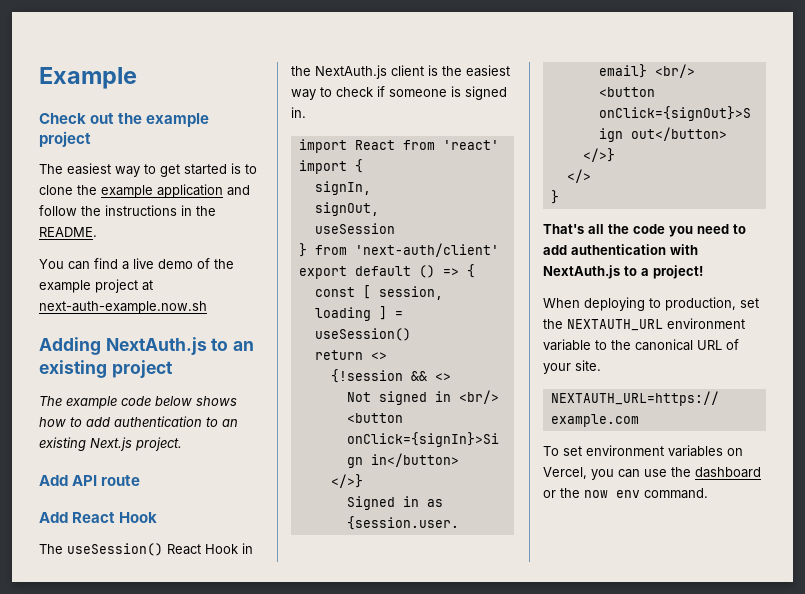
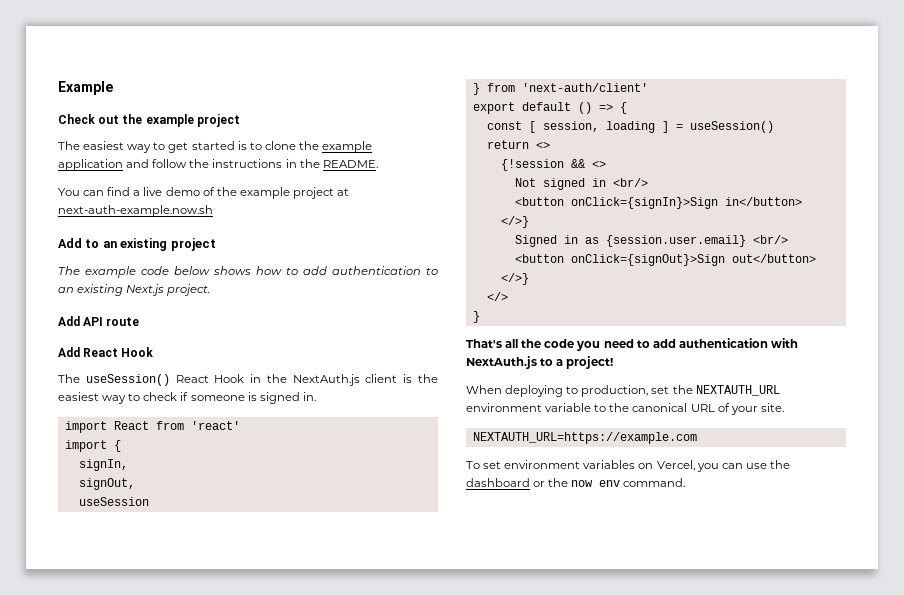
[39,337,207,355] Adding NextAuth.js -> [58,238,82,248] Add

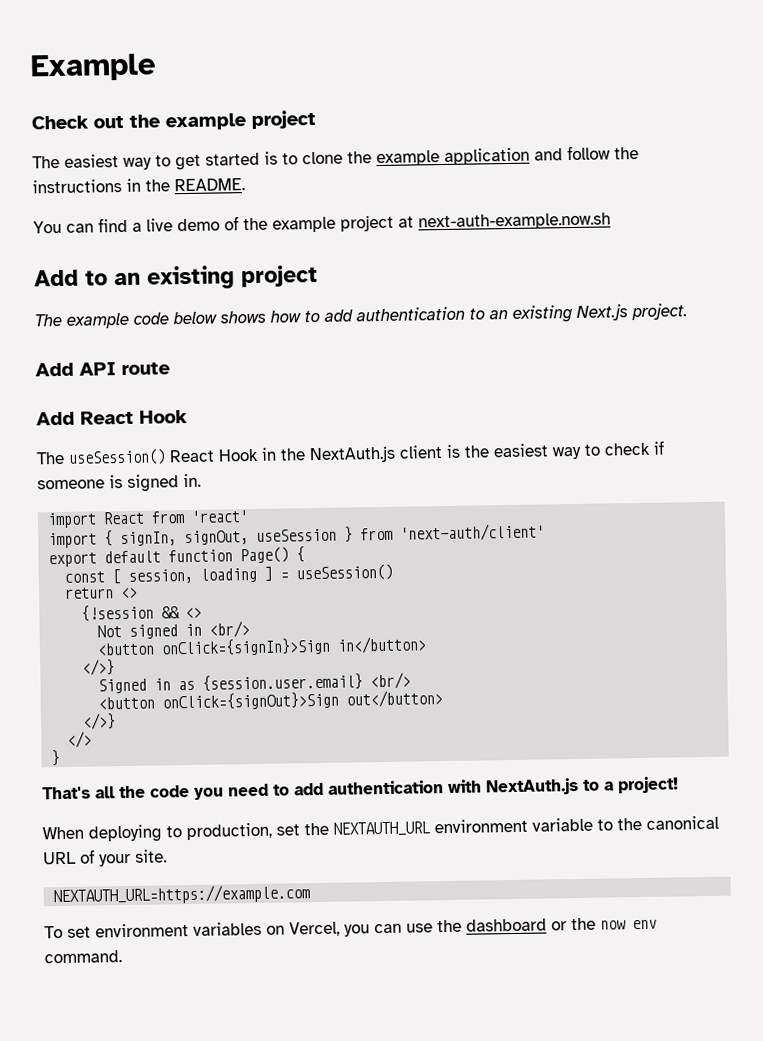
(121, 446) // -> (114, 538) none
(128, 465) // -> (178, 539) none
(135, 484) // -> (250, 538) none
(149, 501) // -> (338, 535) none
[577,102,613,114] () => -> [168,546,290,564] function Page()

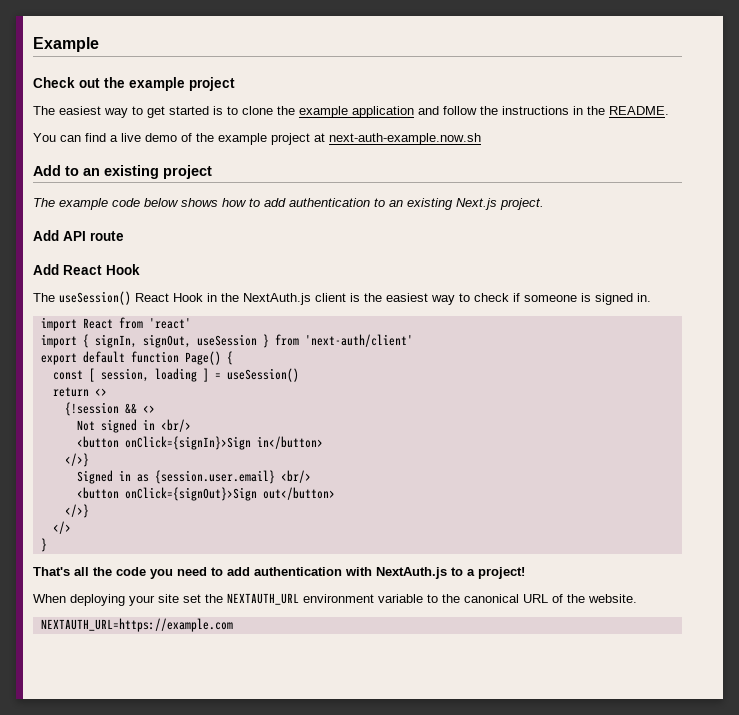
[166,822,272,841] to production, -> [129,594,179,606] your site
[99,849,167,867] your site. -> [567,594,637,603] the website.
[44,917,657,939] [44,950,122,964] // To set environment variables on Vercel, you can use the dashboard or the now env command. -> (233, 625) none

